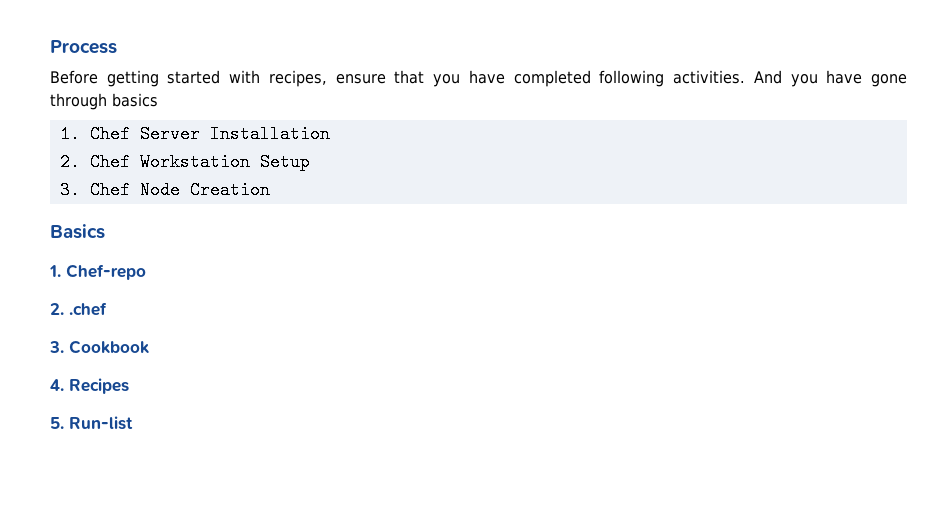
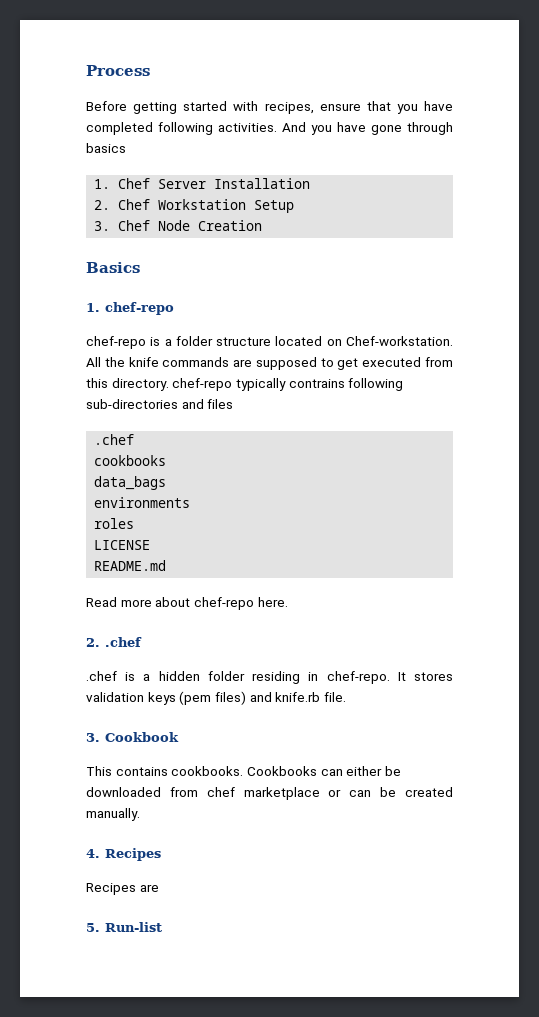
[66,264,146,280] [50,302,107,316] [49,340,149,354] Chef-repo // 2. .chef // 3. Cookbook -> [105,302,174,315] [86,336,453,349] [86,357,453,370] [86,378,404,391] [86,399,234,409] [94,434,135,445] [94,455,167,466] [94,476,167,490] [94,497,191,508] [94,518,135,529] [94,540,151,550] [94,560,167,571] [86,597,288,610] [86,637,142,647] [86,671,453,684] [86,691,346,705] [86,732,179,742] [86,766,401,776] [86,787,453,800] [86,808,140,821] chef-repo // chef-repo is a folder structure located on Chef-workstation. All the knife commands are supposed to get executed from this directory. chef-repo typically contrains following sub-directories and files // .chef // cookbooks // data_bags // environments // roles // LICENSE // README.md // Read more about chef-repo here. // 2. .chef // .chef is a hidden folder residing in chef-repo. It stores validation keys (pem files) and knife.rb file. // 3. Cookbook // This contains cookbooks. Cookbooks can either be downloaded from chef marketplace or can be created manually.
(129, 386) none -> [86,883,159,895] // Recipes are

